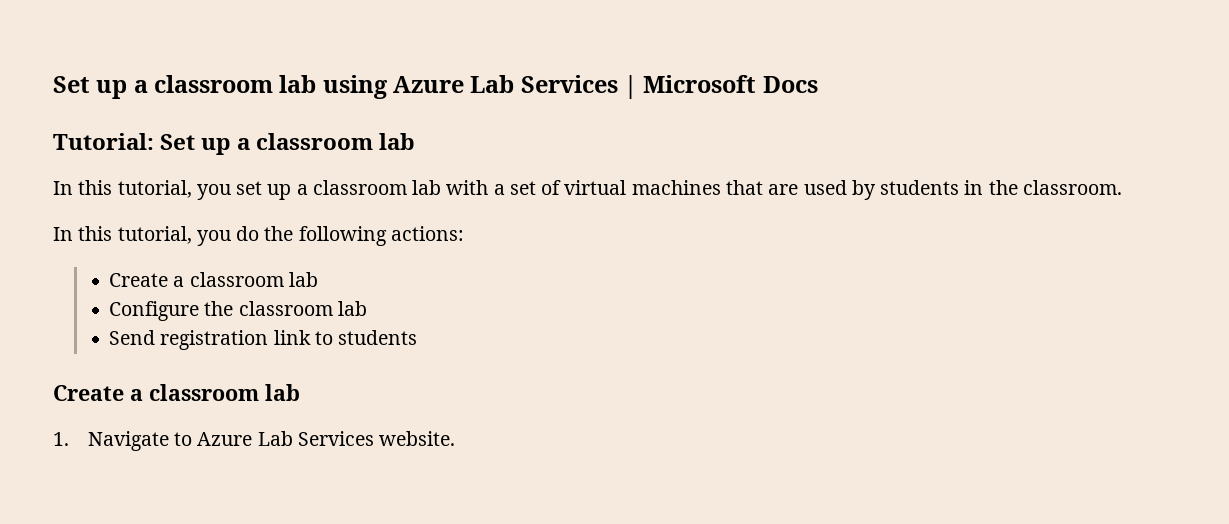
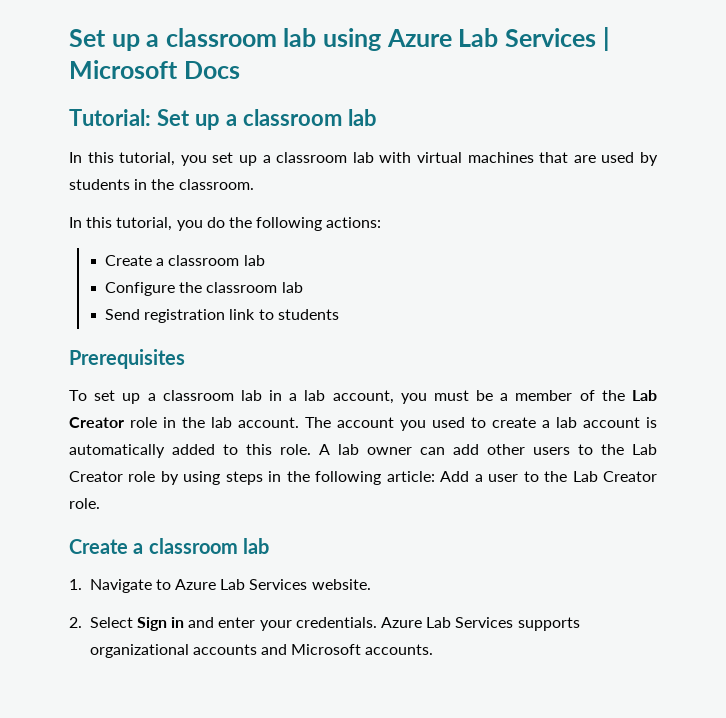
[493,180,562,195] a set of -> (412, 157) none
(418, 337) none -> [69,349,185,369] [69,390,657,404] [69,417,657,431] [69,444,657,458] [69,471,658,485] [69,498,100,509] // Prerequisites // To set up a classroom lab in a lab account, you must be a member of the Lab Creator role in the lab account. The account you used to create a lab account is automatically added to this role. A lab owner can add other users to the Lab Creator role by using steps in the following article: Add a user to the Lab Creator role.
(456, 438) none -> [69,617,580,631] [89,644,434,658] // 2. Select Sign in and enter your credentials. Azure Lab Services supports organizational accounts and Microsoft accounts.

